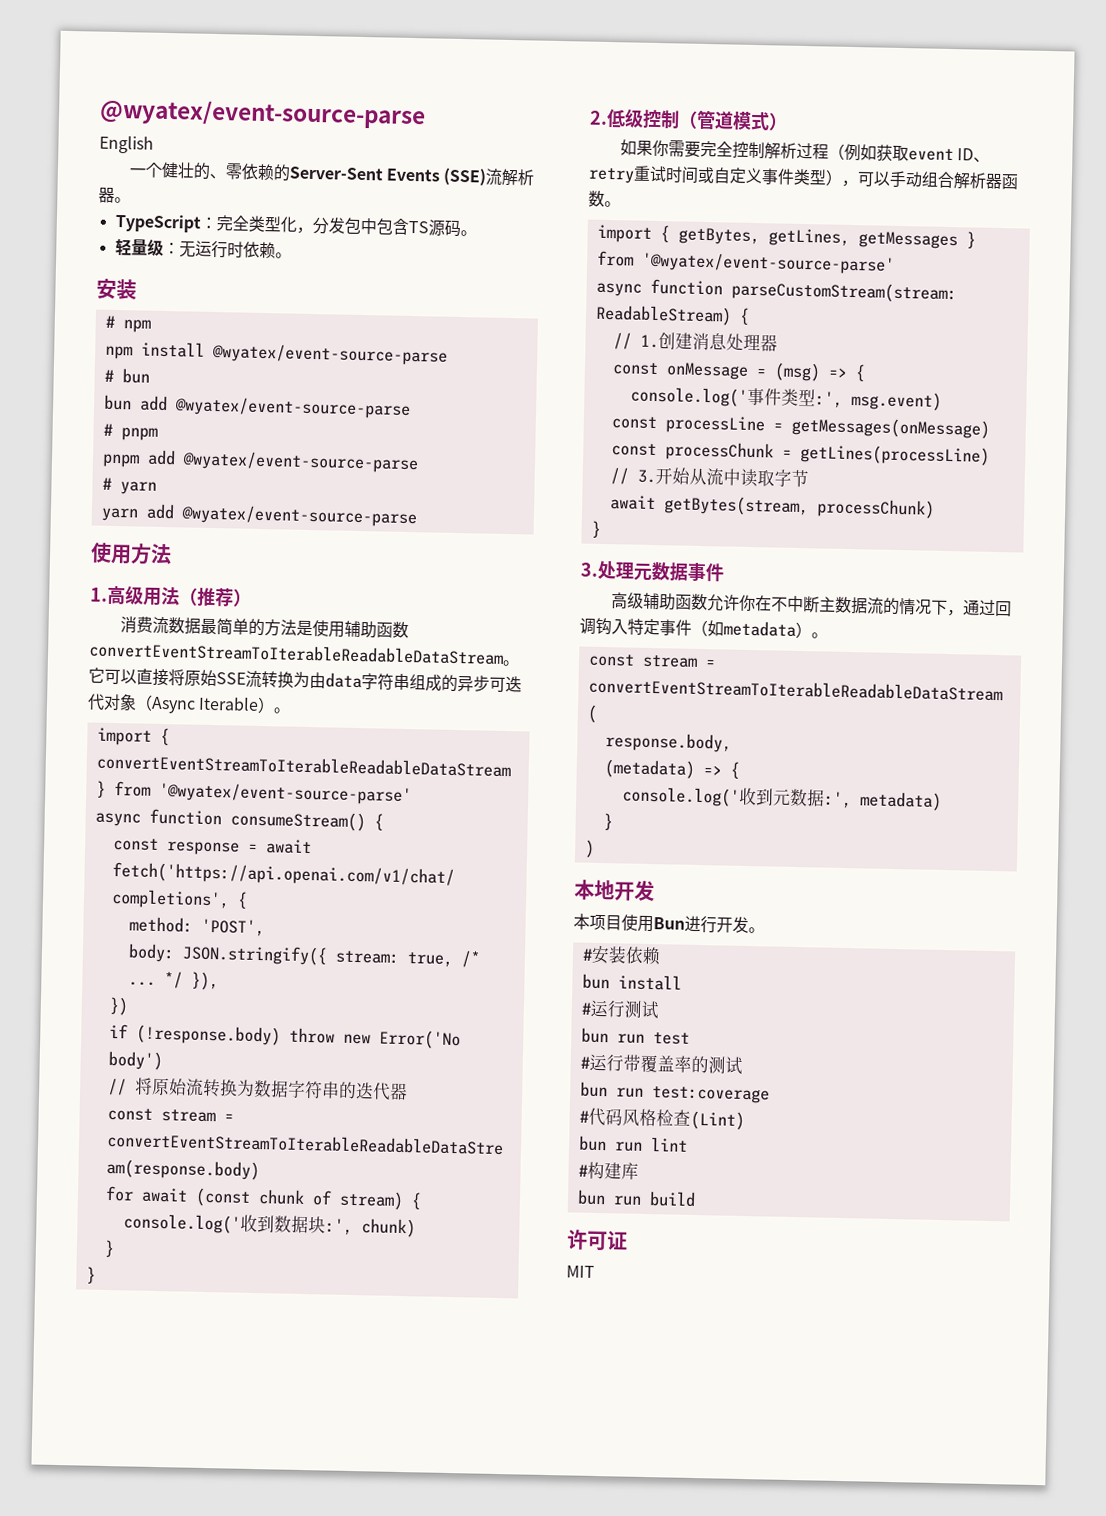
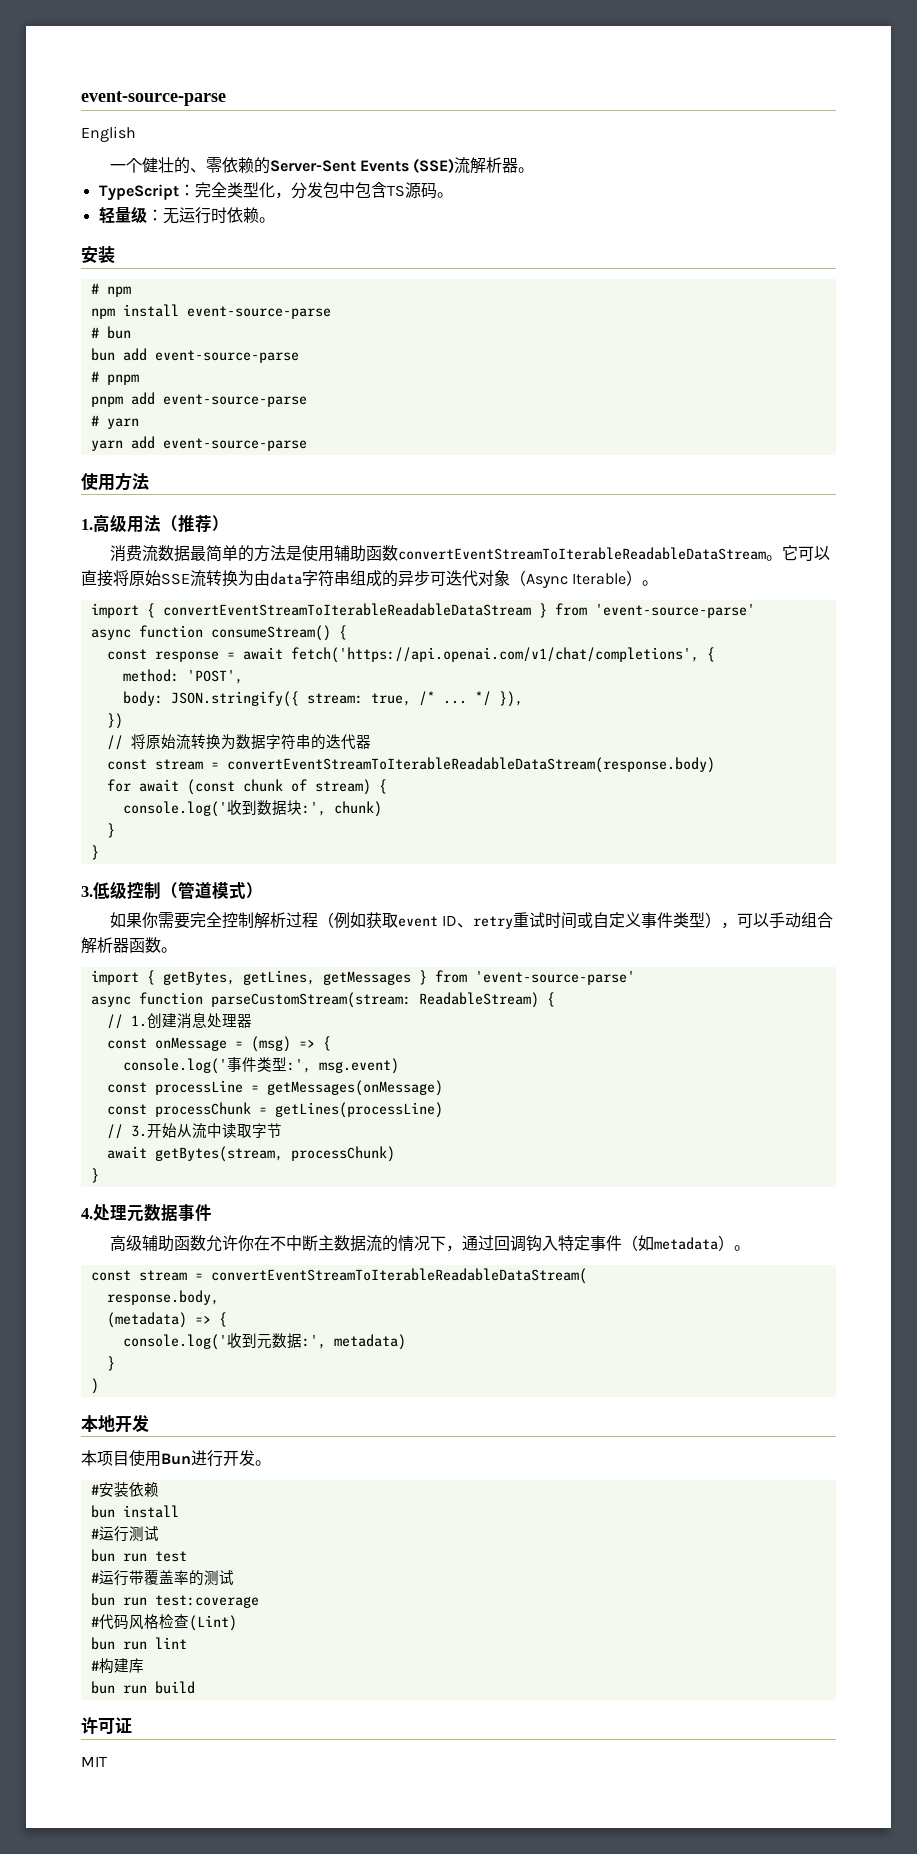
[99,98,426,130] @wyatex/event-source-parse -> [81,91,226,106] event-source-parse
[211,342,448,366] @wyatex/event-source-parse -> [186,306,331,319] event-source-parse
[173,396,411,420] @wyatex/event-source-parse -> [154,350,299,363] event-source-parse
[181,450,419,474] @wyatex/event-source-parse -> [162,394,307,407] event-source-parse
[180,504,418,528] @wyatex/event-source-parse -> [162,438,307,451] event-source-parse
[158,781,412,806] '@wyatex/event-source-parse' -> [594,604,755,618] 'event-source-parse'
[108,1023,461,1050] [107,1050,163,1071] // if (!response.body) throw new Error('No body') -> (123, 721) none
[589,110,608,125] 2. -> [81,886,93,897] 3.
[640,251,895,275] '@wyatex/event-source-parse' -> [474,971,635,985] 'event-source-parse'
[580,562,598,577] 3. -> [81,1208,93,1219] 4.

